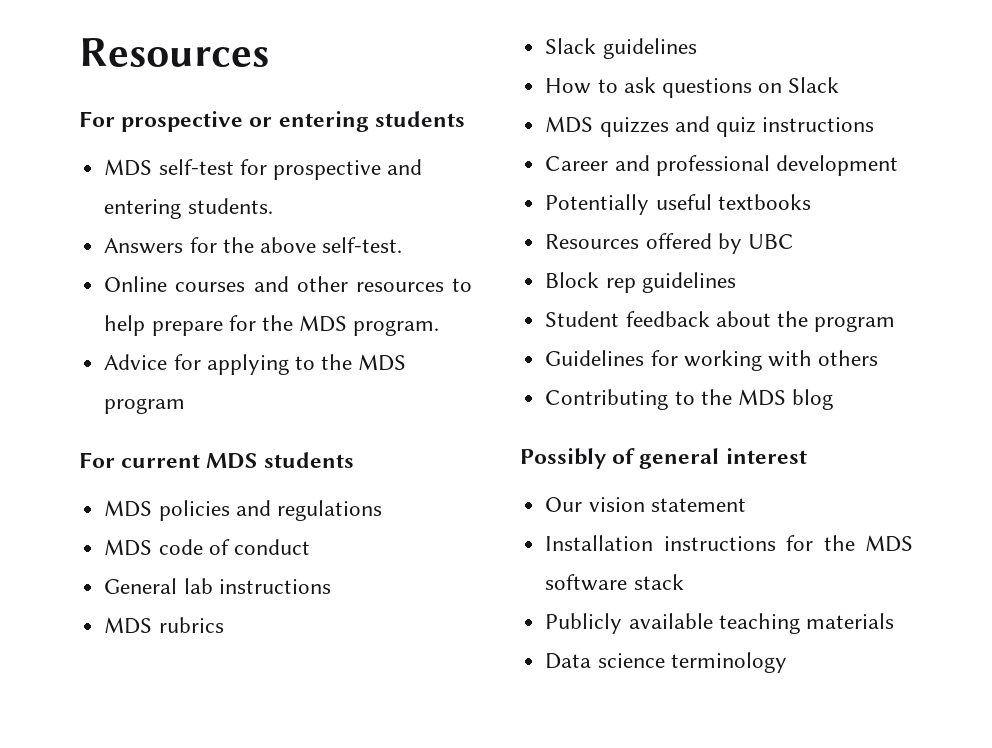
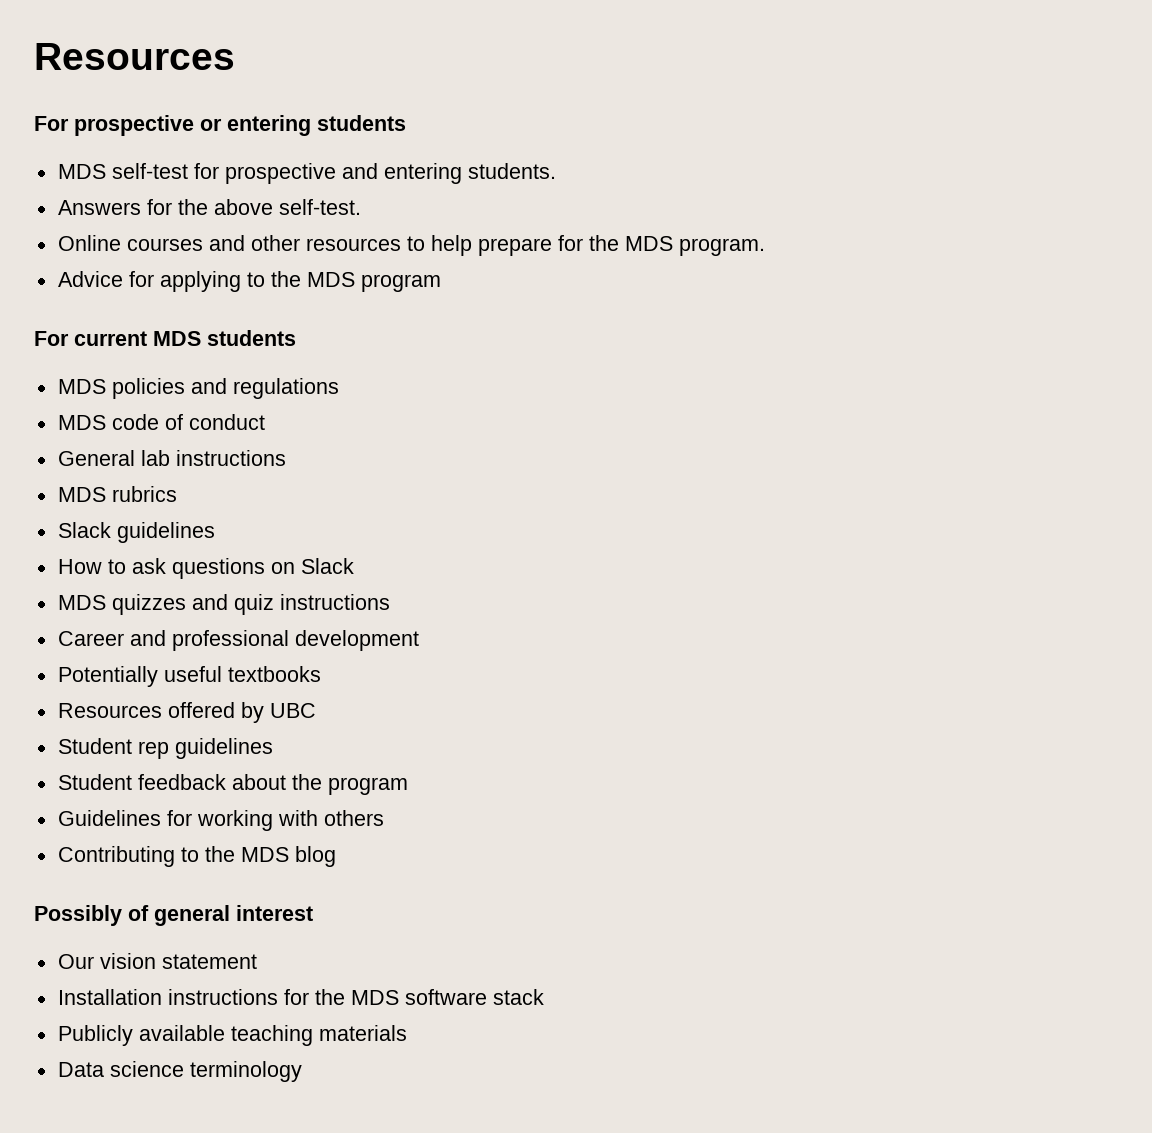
[545,272,600,288] Block -> [57,738,132,754] Student

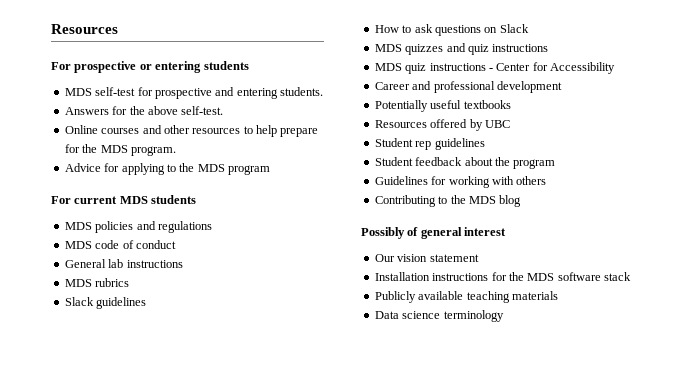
(390, 602) none -> [374,62,615,74] // MDS quiz instructions - Center for Accessibility

